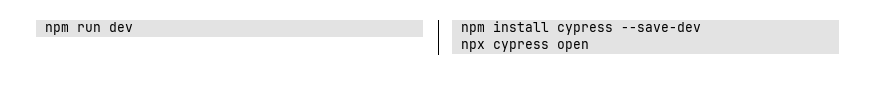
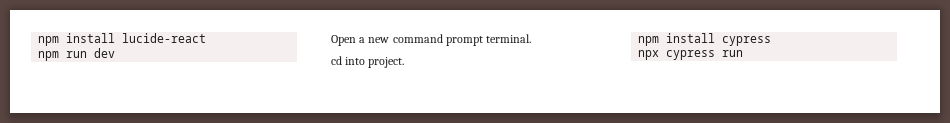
[44,24,69,35] npm -> [38,33,207,46] [38,51,60,61] npm install lucide-react // npm
(133, 27) none -> [331,34,532,46] [331,56,405,68] // Open a new command prompt terminal. // cd into project.
[620,22,701,32] --save-dev -> (772, 41) none
[556,41,589,52] open -> [722,50,744,57] run

